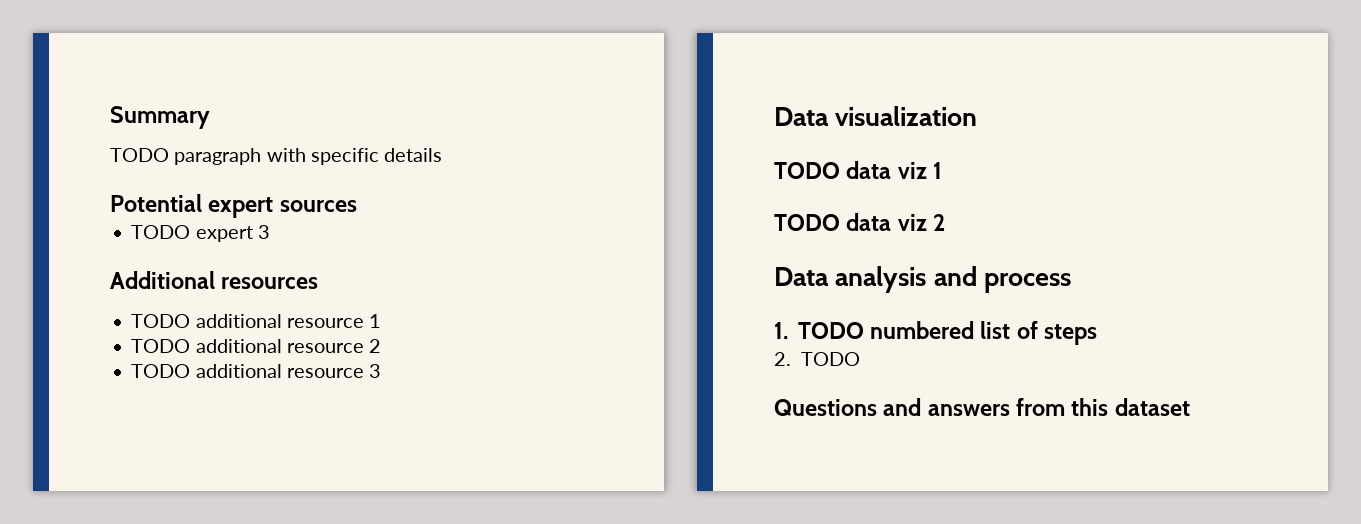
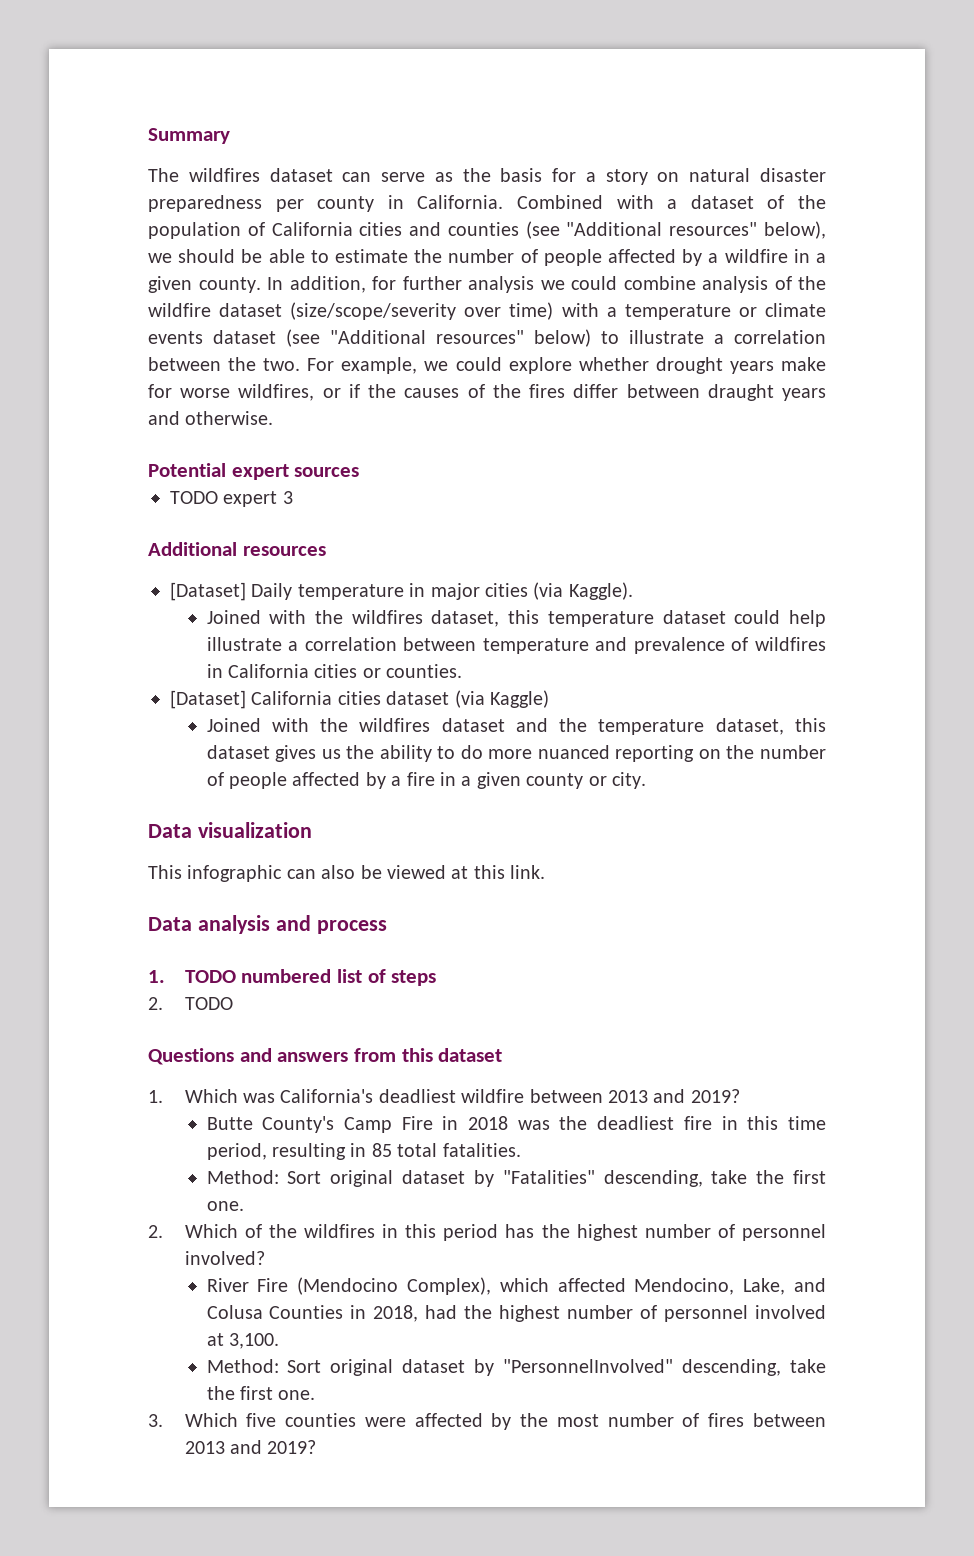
[110,148,443,165] TODO paragraph with specific details -> [148,168,826,185] [148,195,827,212] [148,221,826,239] [148,249,827,266] [148,276,826,293] [148,302,826,320] [148,329,826,347] [148,357,827,374] [148,384,826,401] [148,411,274,425] The wildfires dataset can serve as the basis for a story on natural disaster preparedness per county in California. Combined with a dataset of the population of California cities and counties (see "Additional resources" below), we should be able to estimate the number of people affected by a wildfire in a given county. In addition, for further analysis we could combine analysis of the wildfire dataset (size/scope/severity over time) with a temperature or climate events dataset (see "Additional resources" below) to illustrate a correlation between the two. For example, we could explore whether drought years make for worse wildfires, or if the causes of the fires differ between draught years and otherwise.
[131,314,382,328] [131,339,382,353] [131,364,382,378] [774,106,978,126] [774,161,943,179] [774,213,946,231] TODO additional resource 1 // TODO additional resource 2 // TODO additional resource 3 // Data visualization // TODO data viz 1 // TODO data viz 2 -> [170,582,633,601] [206,610,826,627] [206,637,826,654] [206,664,463,678] [170,690,549,709] [206,718,826,735] [206,745,827,762] [206,772,646,789] [148,822,312,838] [148,865,546,882] [Dataset] Daily temperature in major cities (via Kaggle). // Joined with the wildfires dataset, this temperature dataset could help illustrate a correlation between temperature and prevalence of wildfires in California cities or counties. // [Dataset] California cities dataset (via Kaggle) // Joined with the wildfires dataset and the temperature dataset, this dataset gives us the ability to do more nuanced reporting on the number of people affected by a fire in a given county or city. // Data visualization // This infographic can also be viewed at this link.
(1190, 407) none -> [148,1089,740,1103] [206,1116,826,1133] [206,1143,521,1160] [206,1170,826,1187] [206,1201,244,1211] [148,1224,826,1241] [184,1251,265,1265] [206,1277,826,1295] [206,1305,826,1322] [206,1333,279,1349] [206,1359,826,1376] [206,1386,316,1400] [148,1413,826,1430] [184,1440,317,1454] // 1. Which was California's deadliest wildfire between 2013 and 2019? // Butte County's Camp Fire in 2018 was the deadliest fire in this time period, resulting in 85 total fatalities. // Method: Sort original dataset by "Fatalities" descending, take the first one. // 2. Which of the wildfires in this period has the highest number of personnel involved? // River Fire (Mendocino Complex), which affected Mendocino, Lake, and Colusa Counties in 2018, had the highest number of personnel involved at 3,100. // Method: Sort original dataset by "PersonnelInvolved" descending, take the first one. // 3. Which five counties were affected by the most number of fires between 2013 and 2019?

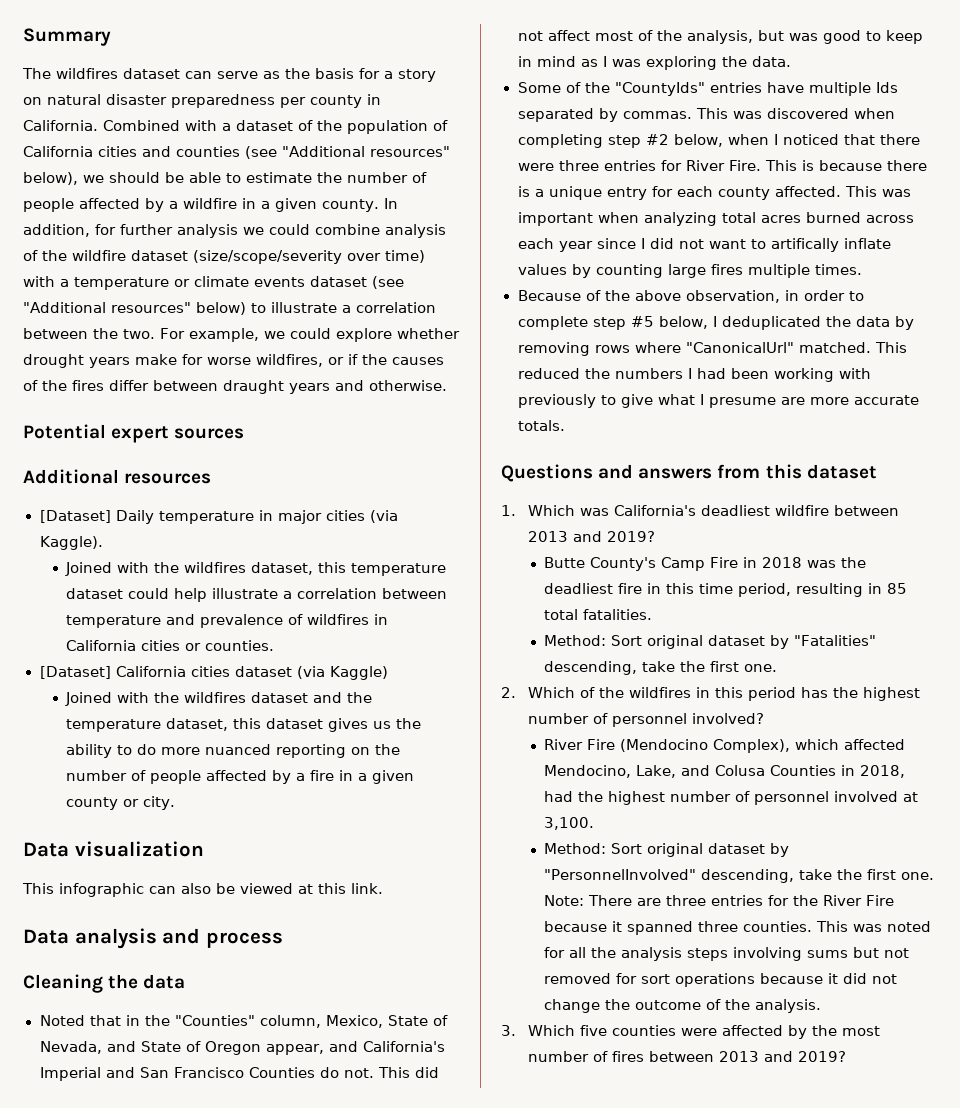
[170,491,293,507] // TODO expert 3 -> (245, 433) none
[148,969,437,986] [148,997,233,1010] 1. TODO numbered list of steps // 2. TODO -> [23,974,186,993] [39,1015,448,1028] [39,1041,445,1055] [39,1067,440,1081] [517,30,923,44] [517,56,791,70] [517,82,898,96] [517,108,895,122] [517,134,920,148] [517,160,928,171] [517,186,911,200] [517,212,914,226] [517,238,891,252] [517,264,862,278] [517,290,864,303] [517,316,914,330] [517,342,907,356] [517,368,871,382] [517,394,919,408] [517,420,565,431] Cleaning the data // Noted that in the "Counties" column, Mexico, State of Nevada, and State of Oregon appear, and California's Imperial and San Francisco Counties do not. This did not affect most of the analysis, but was good to keep in mind as I was exploring the data. // Some of the "CountyIds" entries have multiple Ids separated by commas. This was discovered when completing step #2 below, when I noticed that there were three entries for River Fire. This is because there is a unique entry for each county affected. This was important when analyzing total acres burned across each year since I did not want to artifically inflate values by counting large fires multiple times. // Because of the above observation, in order to complete step #5 below, I deduplicated the data by removing rows where "CanonicalUrl" matched. This reduced the numbers I had been working with previously to give what I presume are more accurate totals.
(316, 1395) none -> [544,895,895,906] [544,921,932,935] [544,947,910,961] [544,973,898,987] [544,999,822,1013] Note: There are three entries for the River Fire because it spanned three counties. This was noted for all the analysis steps involving sums but not removed for sort operations because it did not change the outcome of the analysis.

